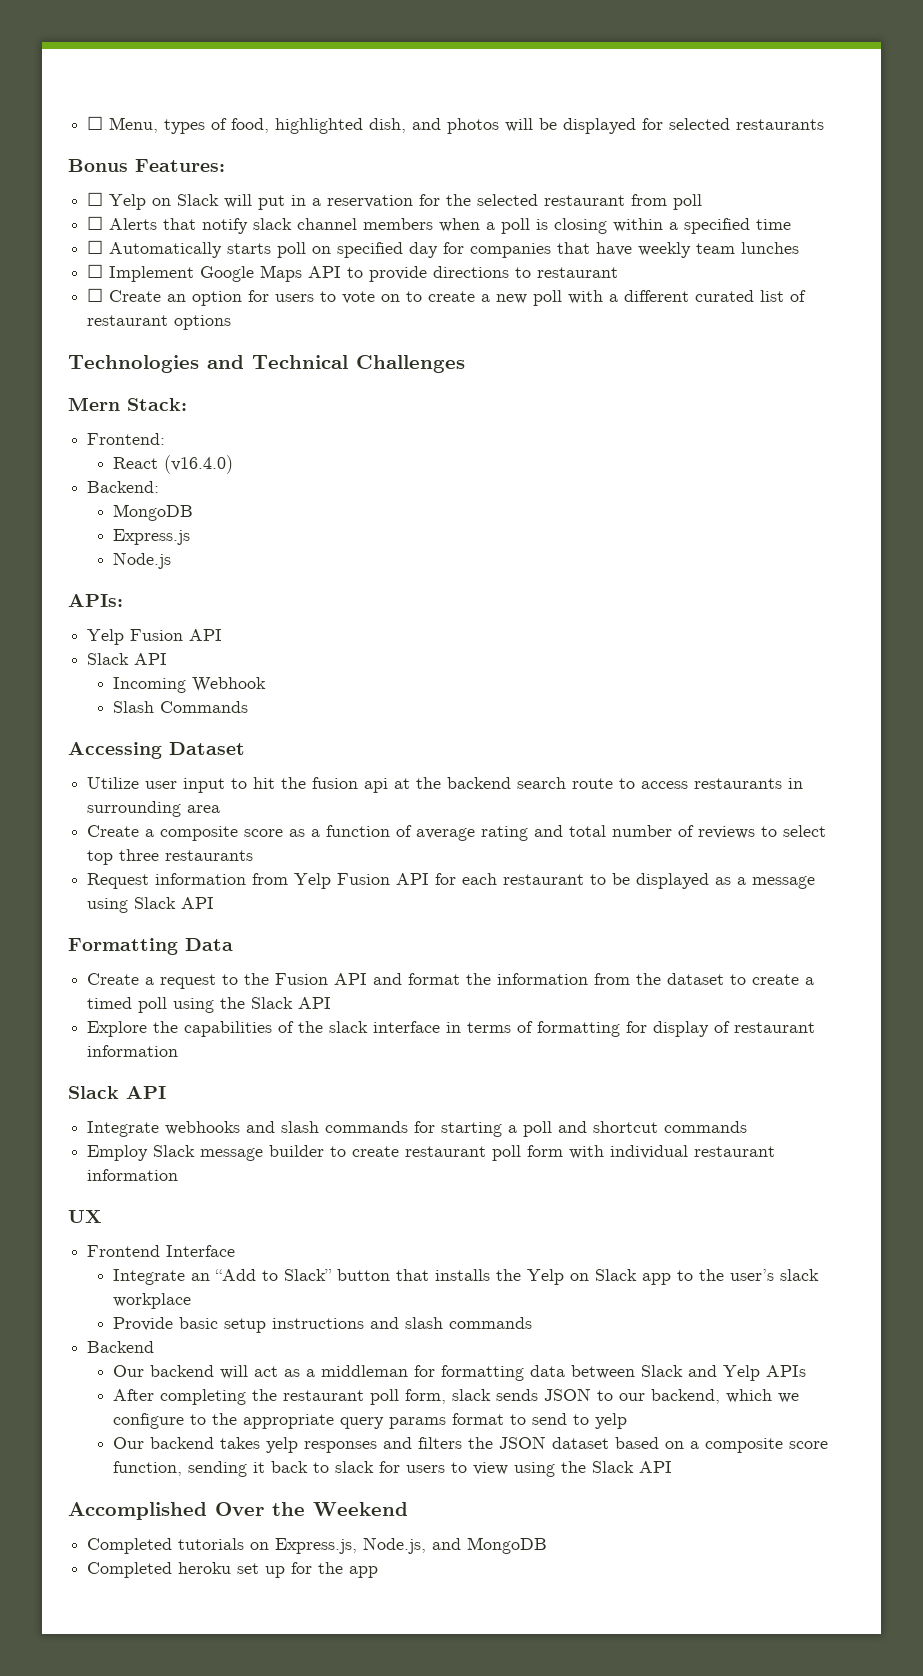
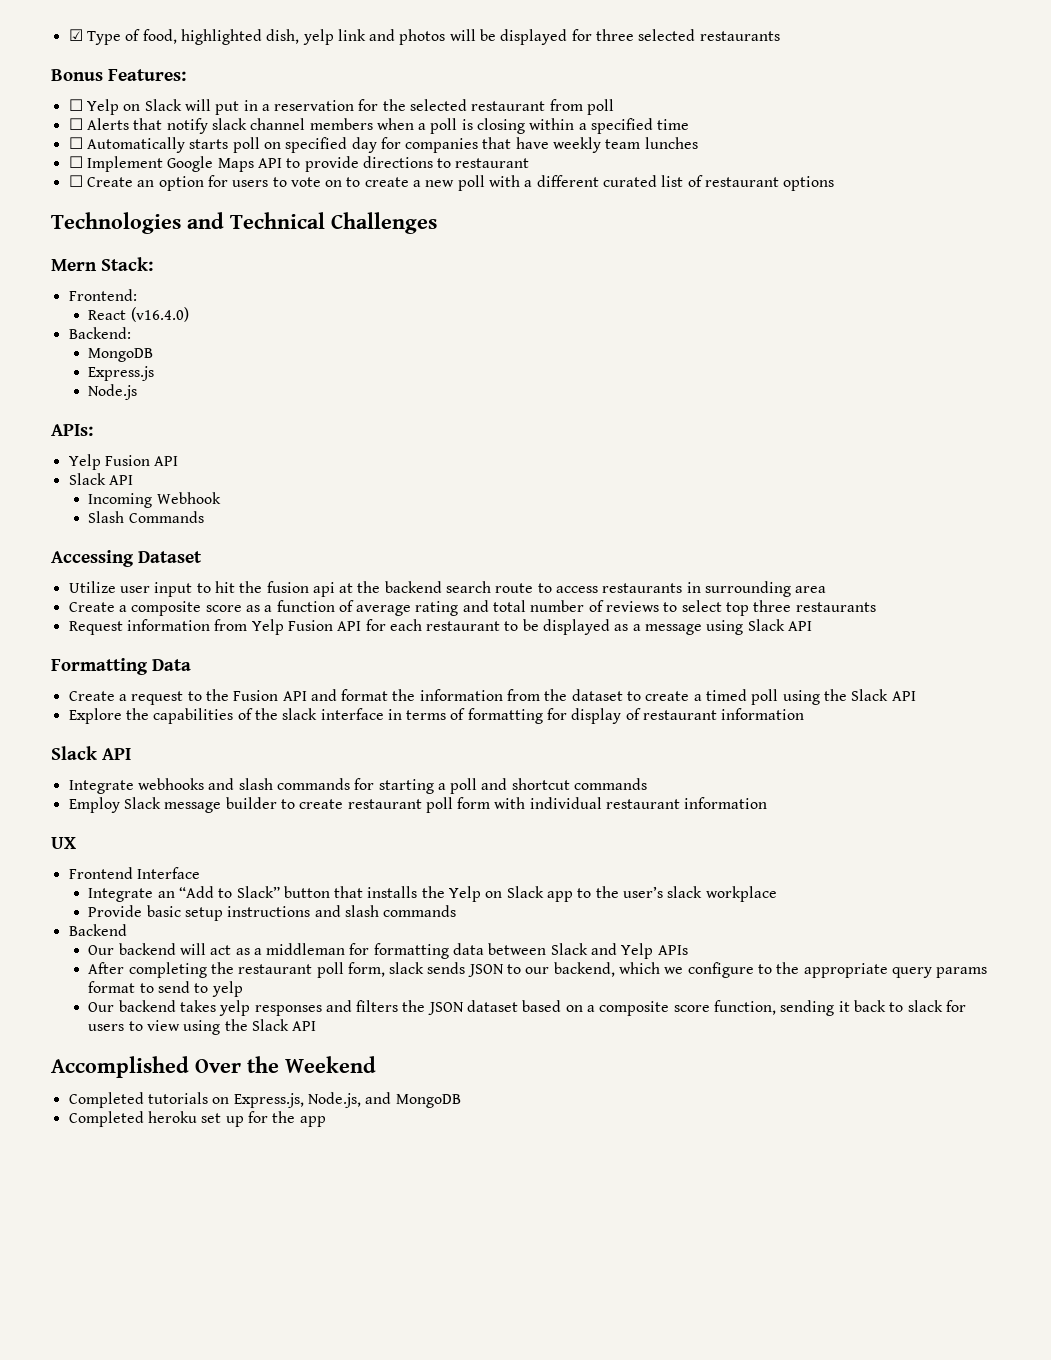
[87,116,206,134] ☐ Menu, types -> [68,29,121,45] ☑ Type
(407, 125) none -> [302,29,366,45] yelp link
(664, 124) none -> [596,29,635,41] three

